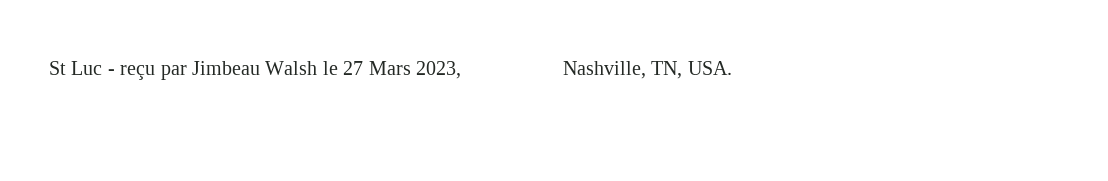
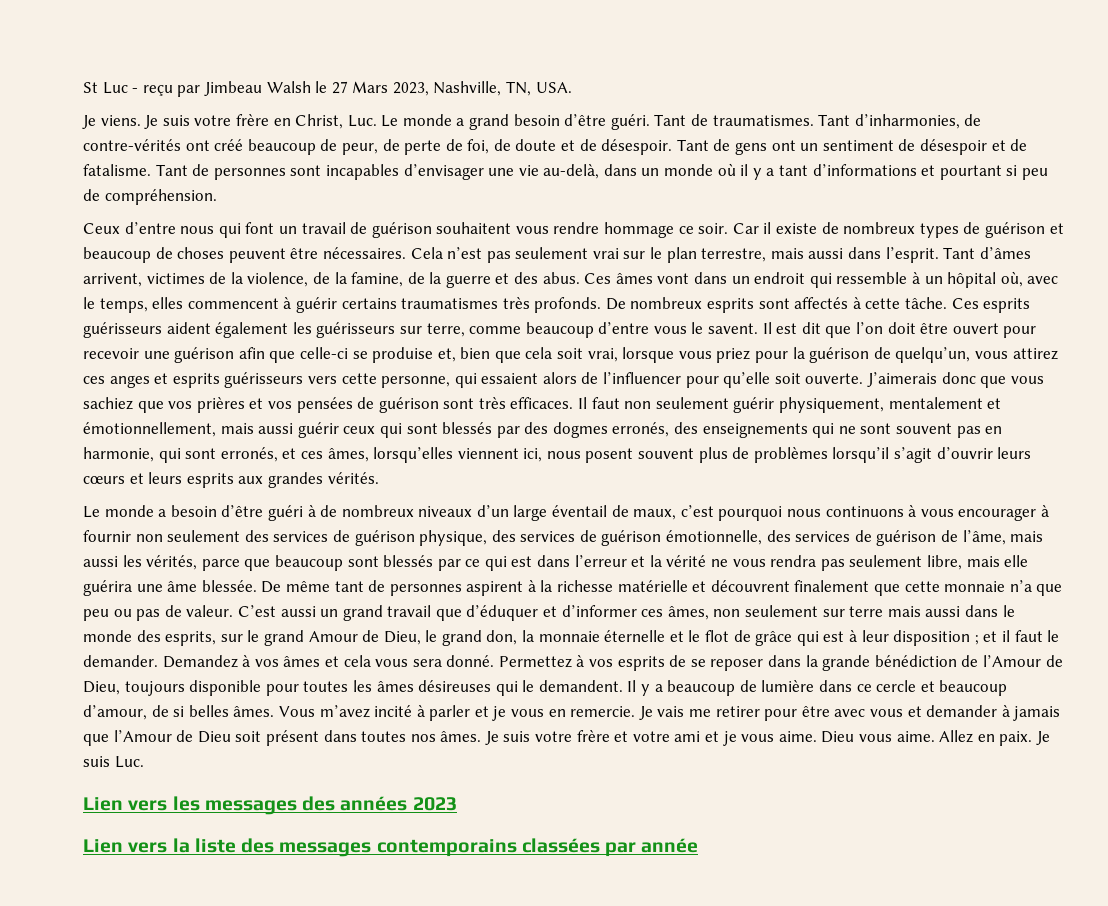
(732, 68) none -> [82,114,982,130] [83,139,1028,155] [83,163,1048,180] [83,189,217,205] [83,222,1064,238] [83,247,1031,263] [83,271,1059,288] [83,297,1031,313] [83,322,1037,338] [83,347,1058,363] [83,372,1044,388] [83,397,1002,413] [83,422,1003,438] [83,447,1032,463] [83,472,379,488] [83,505,1049,521] [83,530,1044,546] [83,555,1029,571] [83,580,1063,596] [83,605,1015,621] [83,630,1060,646] [83,655,1063,671] [83,680,1008,696] [83,705,1061,721] [83,730,1050,746] [83,756,144,768] [83,796,457,815] [83,838,699,857] // Je viens. Je suis votre frère en Christ, Luc. Le monde a grand besoin d’être guéri. Tant de traumatismes. Tant d’inharmonies, de contre-vérités ont créé beaucoup de peur, de perte de foi, de doute et de désespoir. Tant de gens ont un sentiment de désespoir et de fatalisme. Tant de personnes sont incapables d’envisager une vie au-delà, dans un monde où il y a tant d’informations et pourtant si peu de compréhension. // Ceux d’entre nous qui font un travail de guérison souhaitent vous rendre hommage ce soir. Car il existe de nombreux types de guérison et beaucoup de choses peuvent être nécessaires. Cela n’est pas seulement vrai sur le plan terrestre, mais aussi dans l’esprit. Tant d’âmes arrivent, victimes de la violence, de la famine, de la guerre et des abus. Ces âmes vont dans un endroit qui ressemble à un hôpital où, avec le temps, elles commencent à guérir certains traumatismes très profonds. De nombreux esprits sont affectés à cette tâche. Ces esprits guérisseurs aident également les guérisseurs sur terre, comme beaucoup d’entre vous le savent. Il est dit que l’on doit être ouvert pour recevoir une guérison afin que celle-ci se produise et, bien que cela soit vrai, lorsque vous priez pour la guérison de quelqu’un, vous attirez ces anges et esprits guérisseurs vers cette personne, qui essaient alors de l’influencer pour qu’elle soit ouverte. J’aimerais donc que vous sachiez que vos prières et vos pensées de guérison sont très efficaces. Il faut non seulement guérir physiquement, mentalement et émotionnellement, mais aussi guérir ceux qui sont blessés par des dogmes erronés, des enseignements qui ne sont souvent pas en harmonie, qui sont erronés, et ces âmes, lorsqu’elles viennent ici, nous posent souvent plus de problèmes lorsqu’il s’agit d’ouvrir leurs cœurs et leurs esprits aux grandes vérités. // Le monde a besoin d’être guéri à de nombreux niveaux d’un large éventail de maux, c’est pourquoi nous continuons à vous encourager à fournir non seulement des services de guérison physique, des services de guérison émotionnelle, des services de guérison de l’âme, mais aussi les vérités, parce que beaucoup sont blessés par ce qui est dans l’erreur et la vérité ne vous rendra pas seulement libre, mais elle guérira une âme blessée. De même tant de personnes aspirent à la richesse matérielle et découvrent finalement que cette monnaie n’a que peu ou pas de valeur. C’est aussi un grand travail que d’éduquer et d’informer ces âmes, non seulement sur terre mais aussi dans le monde des esprits, sur le grand Amour de Dieu, le grand don, la monnaie éternelle et le flot de grâce qui est à leur disposition ; et il faut le demander. Demandez à vos âmes et cela vous sera donné. Permettez à vos esprits de se reposer dans la grande bénédiction de l’Amour de Dieu, toujours disponible pour toutes les âmes désireuses qui le demandent. Il y a beaucoup de lumière dans ce cercle et beaucoup d’amour, de si belles âmes. Vous m’avez incité à parler et je vous en remercie. Je vais me retirer pour être avec vous et demander à jamais que l’Amour de Dieu soit présent dans toutes nos âmes. Je suis votre frère et votre ami et je vous aime. Dieu vous aime. Allez en paix. Je suis Luc. // Lien vers les messages des années 2023 // Lien vers la liste des messages contemporains classées par année

